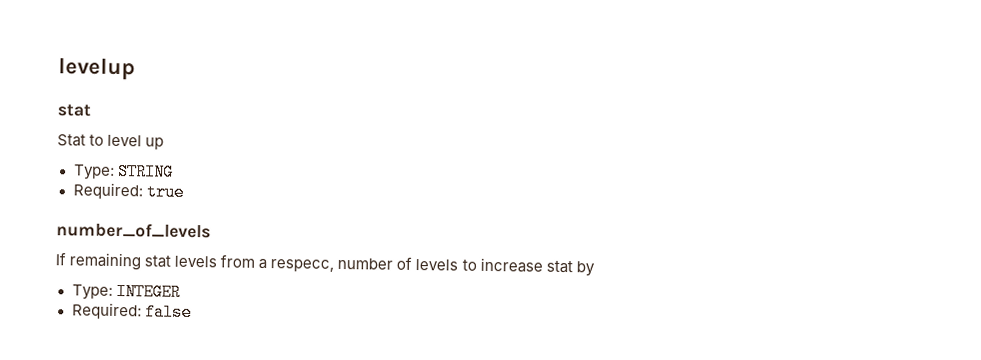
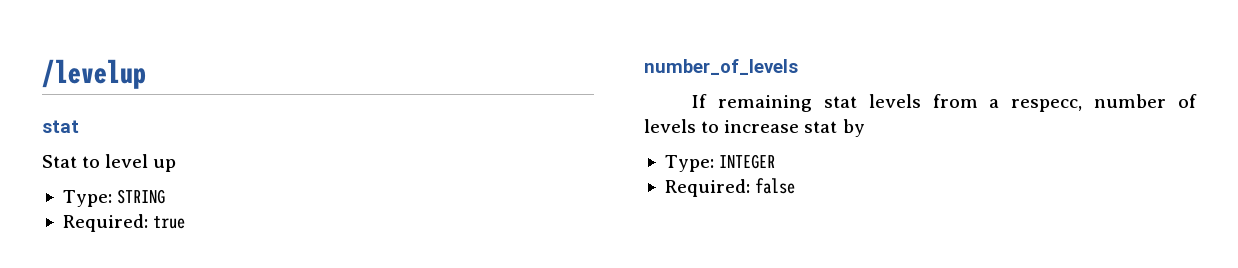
[58,57,135,81] levelup -> [42,59,146,89] /levelup

